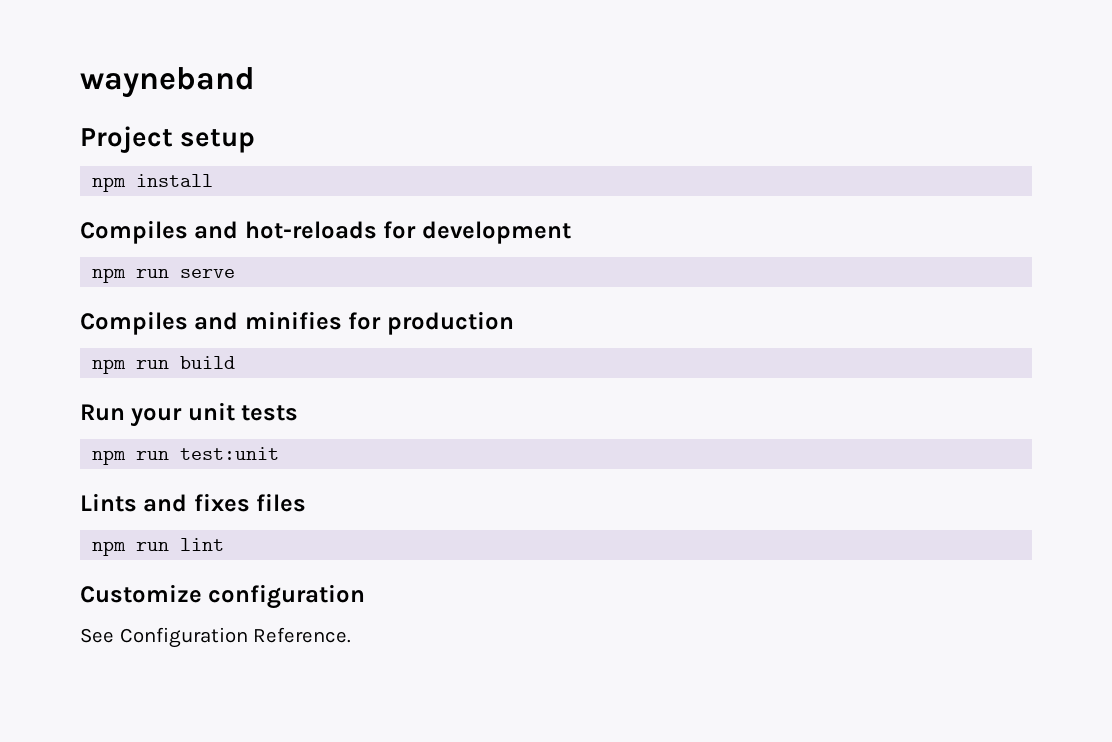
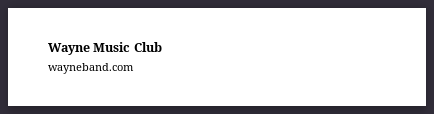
[80,67,255,98] [80,126,256,153] [92,174,214,192] [80,220,571,244] [92,268,236,283] [80,311,514,335] [92,356,236,374] [80,402,299,427] [92,447,280,465] [80,493,307,512] [92,538,225,556] [80,584,366,609] [80,627,352,648] wayneband // Project setup // npm install // Compiles and hot-reloads for development // npm run serve // Compiles and minifies for production // npm run build // Run your unit tests // npm run test:unit // Lints and fixes files // npm run lint // Customize configuration // See Configuration Reference. -> [48,42,162,55] [48,63,134,74] Wayne Music Club // wayneband.com

